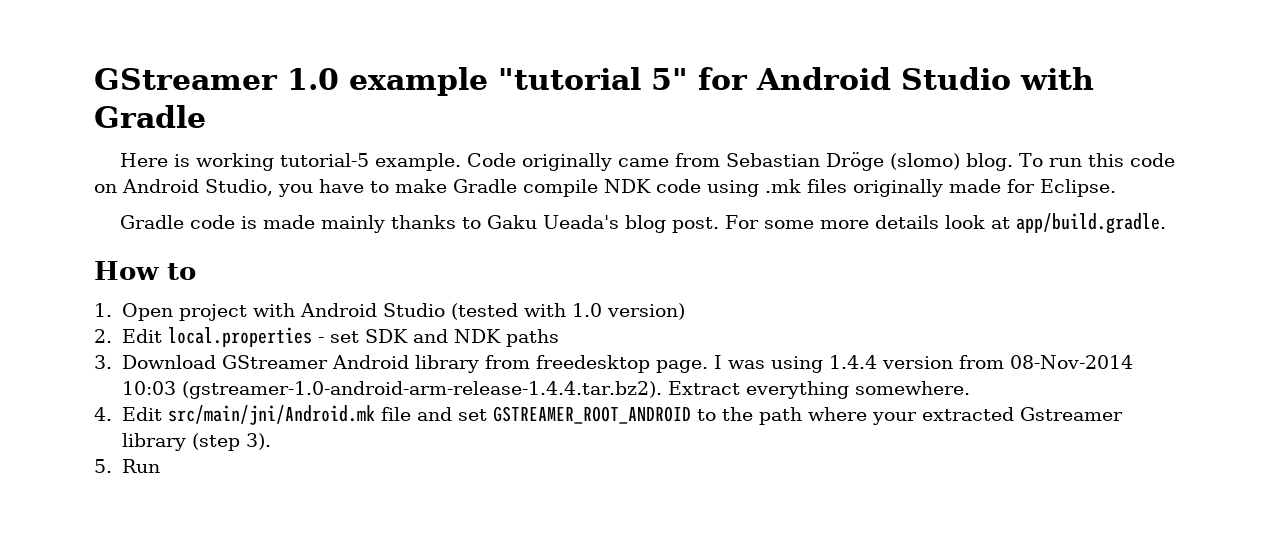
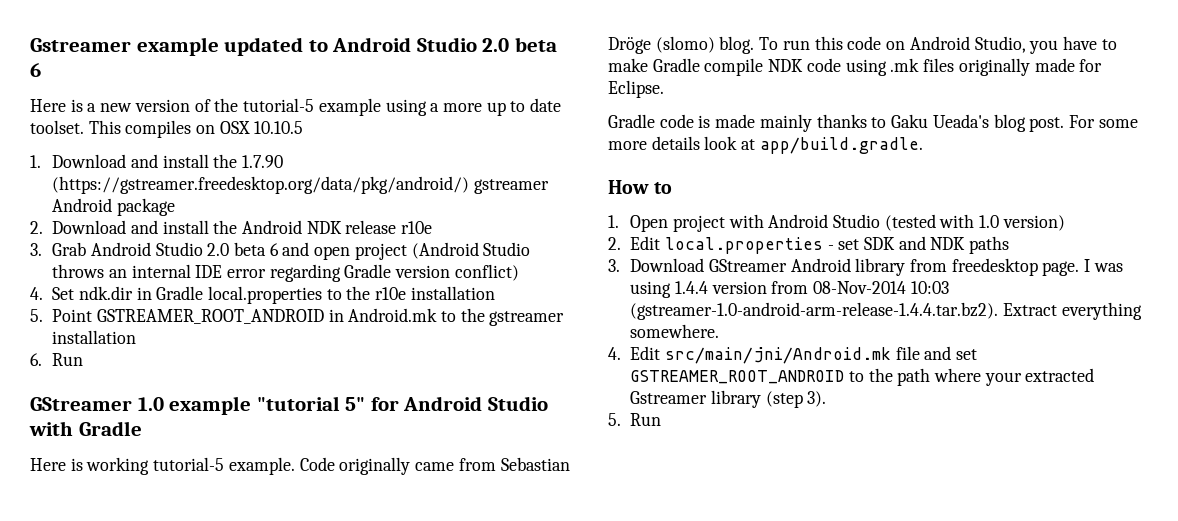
(94, 79) none -> [30,37,557,56] [30,63,41,77] [30,98,562,116] [30,120,303,138] [30,154,283,168] [52,176,549,194] [52,198,175,216] [30,220,433,234] [30,242,531,260] [52,264,519,282] [30,286,495,304] [30,308,565,326] [52,330,137,344] [30,353,84,366] Gstreamer example updated to Android Studio 2.0 beta 6 // Here is a new version of the tutorial-5 example using a more up to date toolset. This compiles on OSX 10.10.5 // 1. Download and install the 1.7.90 (https://gstreamer.freedesktop.org/data/pkg/android/) gstreamer Android package // 2. Download and install the Android NDK release r10e // 3. Grab Android Studio 2.0 beta 6 and open project (Android Studio throws an internal IDE error regarding Gradle version conflict) // 4. Set ndk.dir in Gradle local.properties to the r10e installation // 5. Point GSTREAMER_ROOT_ANDROID in Android.mk to the gstreamer installation // 6. Run //

